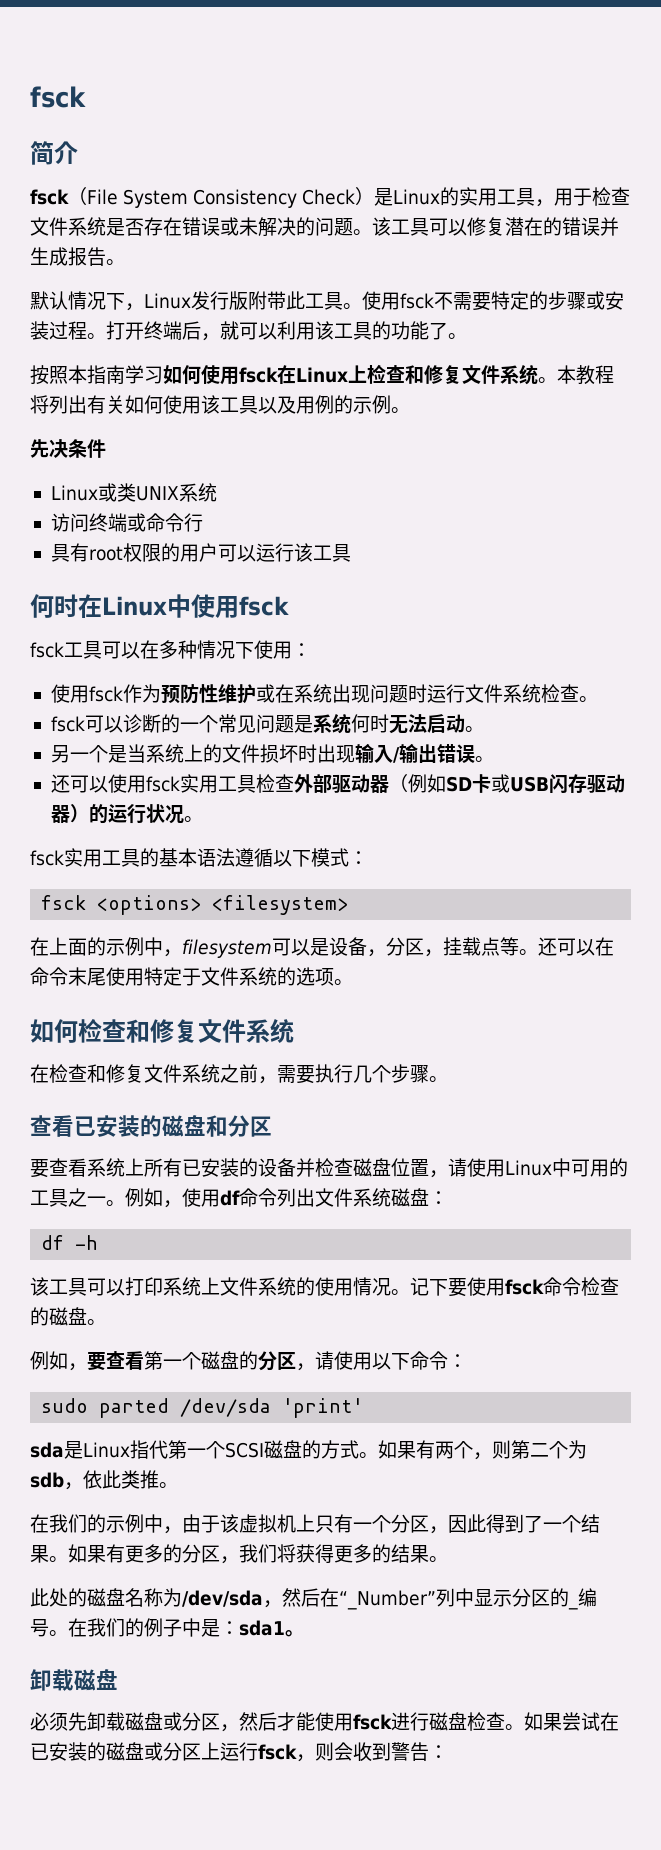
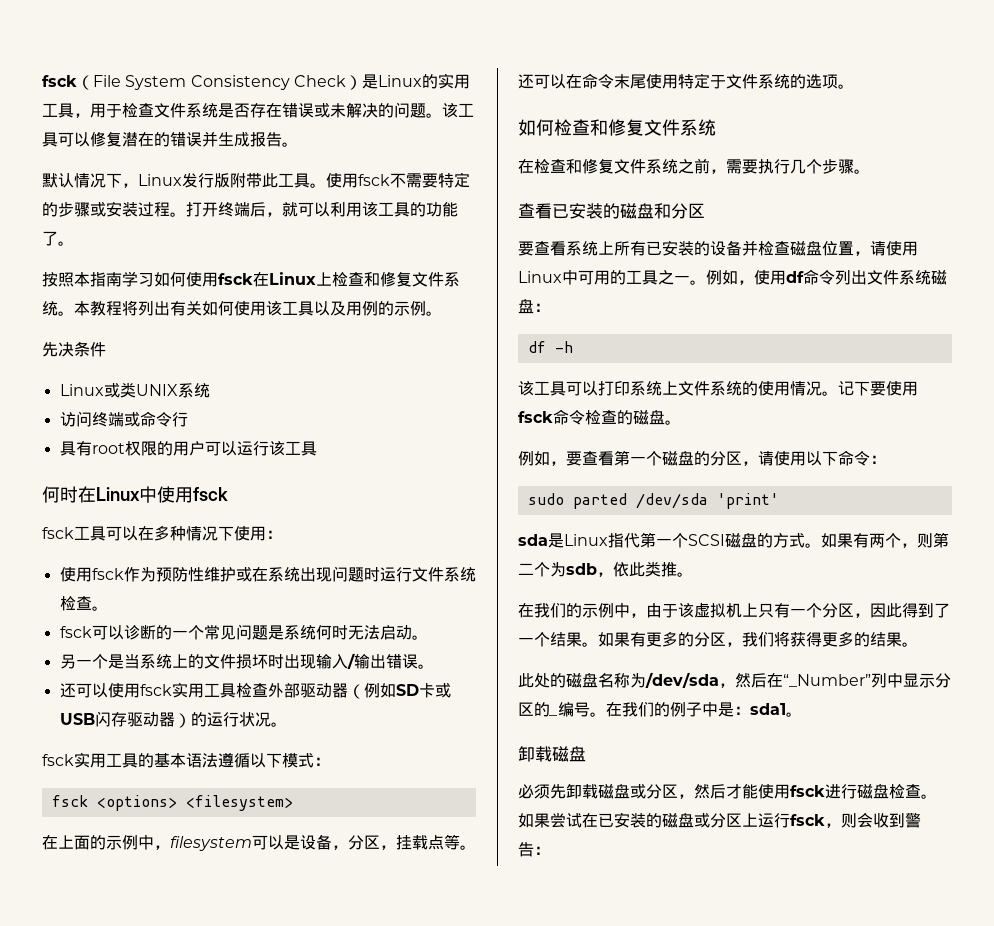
[30,86,86,108] [30,141,78,165] [30,189,69,205] fsck // 简介 // fsck -> [42,75,77,87] fsck

